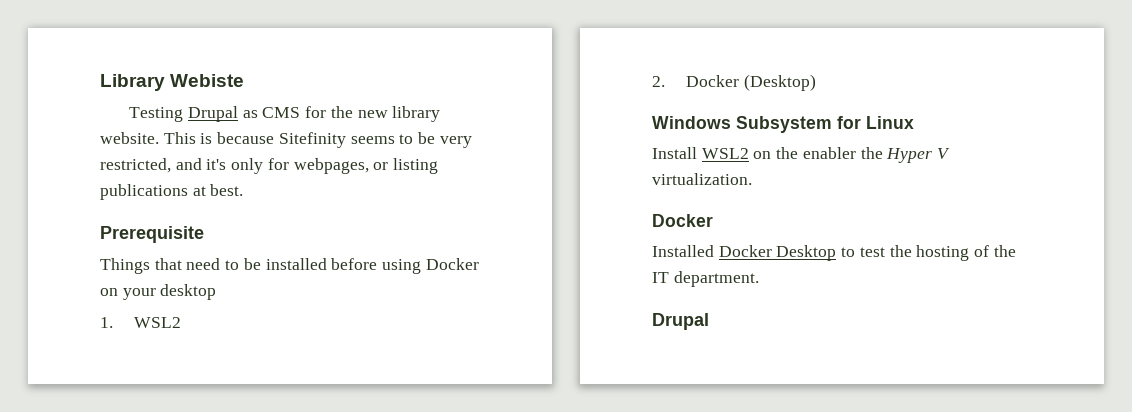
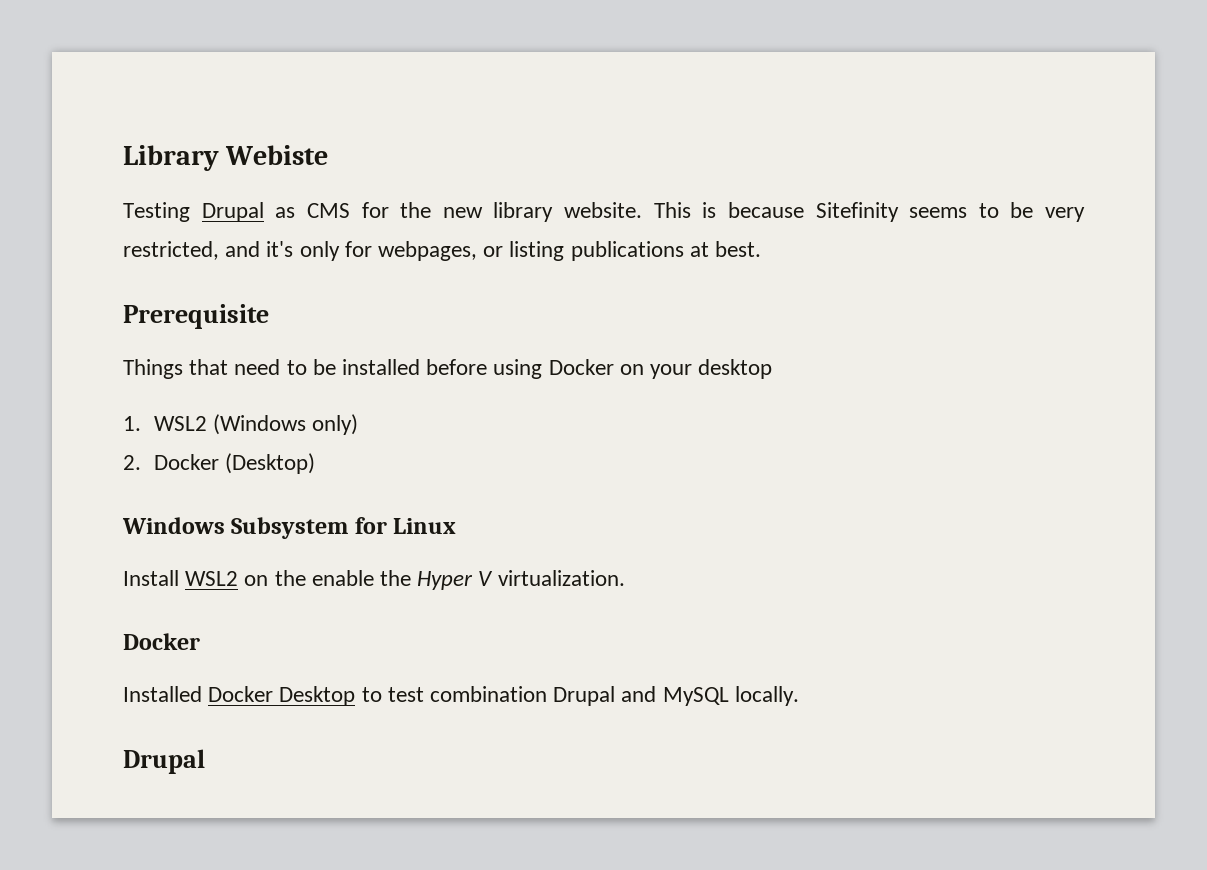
(181, 322) none -> [212,414,359,435] (Windows only)
[802,147,856,159] enabler -> [311,570,374,586] enable
[889,245,1016,261] [652,271,759,287] the hosting of the IT department. -> [430,686,799,706] combination Drupal and MySQL locally.

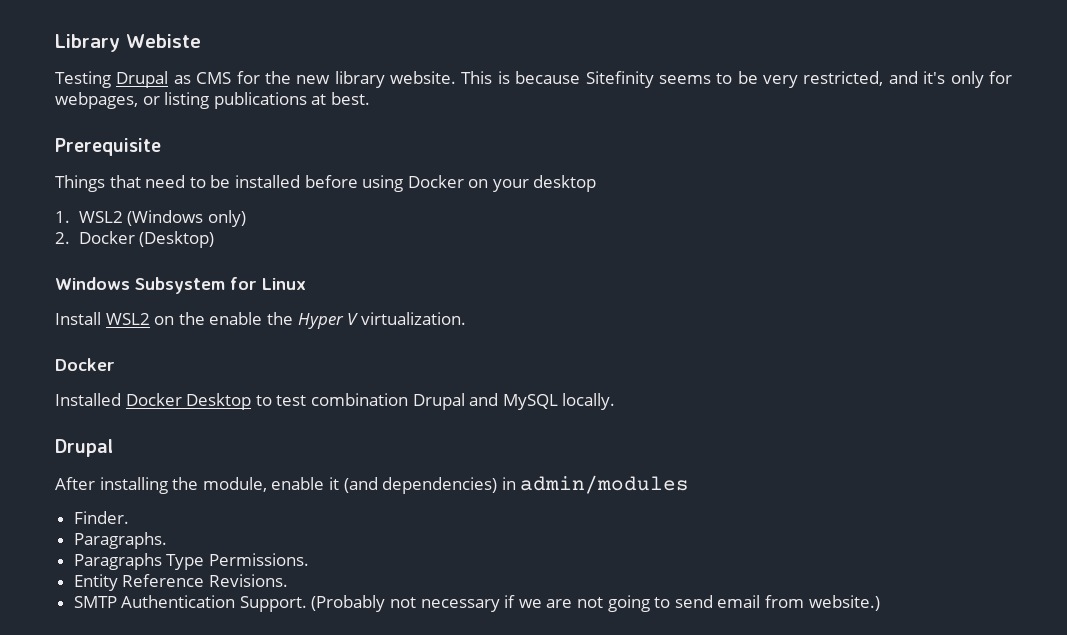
(205, 761) none -> [55,475,690,494] [73,511,129,524] [73,532,167,549] [73,553,309,570] [73,574,288,591] [73,595,880,612] // After installing the module, enable it (and dependencies) in admin/modules // Finder. // Paragraphs. // Paragraphs Type Permissions. // Entity Reference Revisions. // SMTP Authentication Support. (Probably not necessary if we are not going to send email from website.)

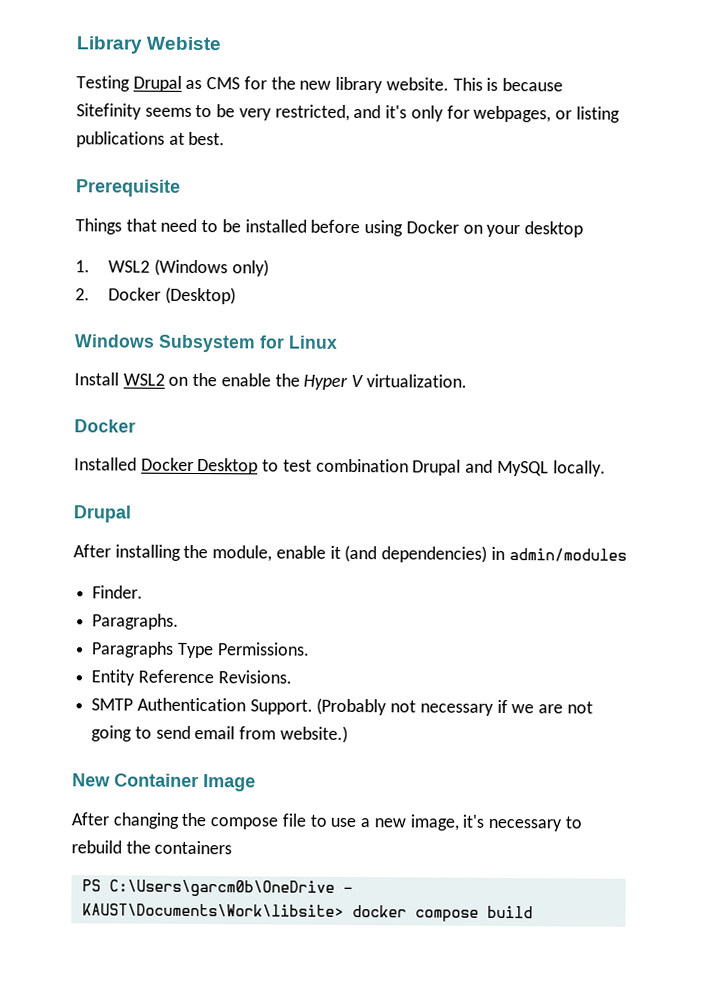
(880, 603) none -> [72,773,256,792] [71,812,582,832] [71,840,233,855] [81,879,353,897] [81,903,533,922] // New Container Image // After changing the compose file to use a new image, it's necessary to rebuild the containers // PS C:\Users\garcm0b\OneDrive - KAUST\Documents\Work\libsite> docker compose build

